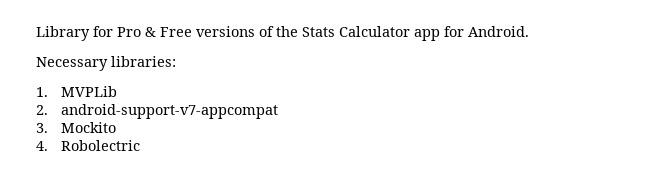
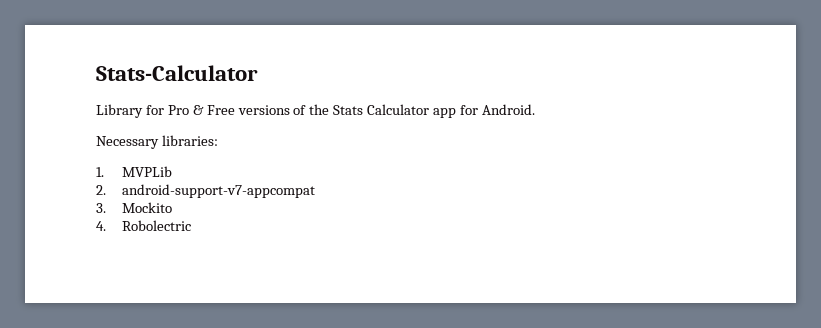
(36, 33) none -> [96,65,258,81] Stats-Calculator //

